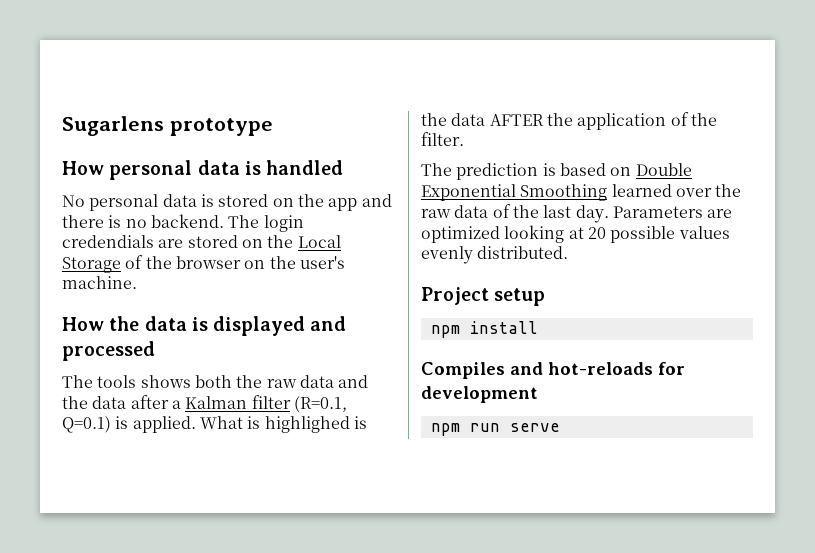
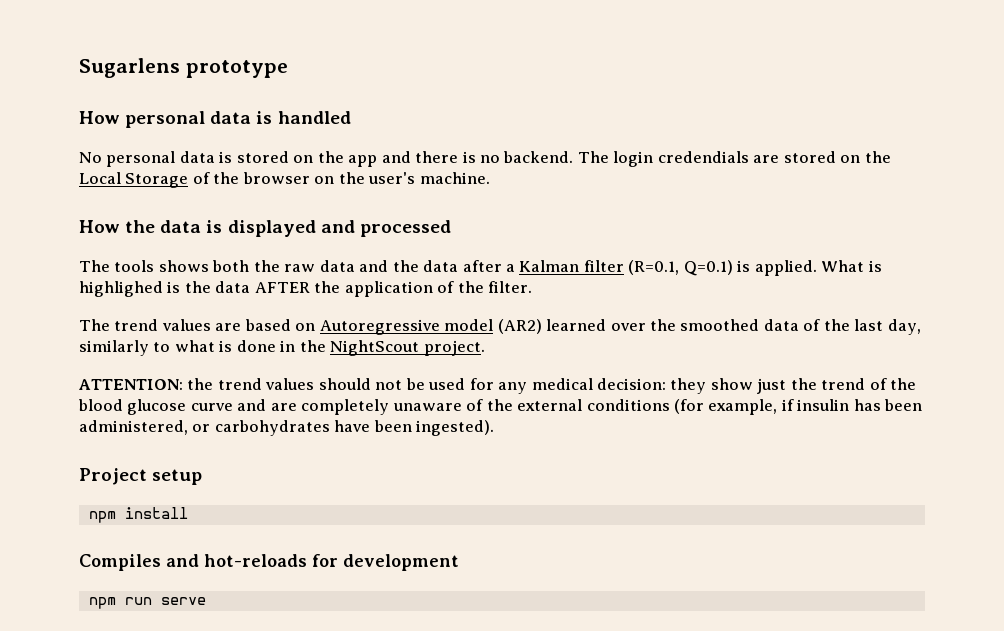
[456,163,692,180] [421,184,608,201] prediction is based on Double Exponential Smoothing -> [114,319,542,335] trend values are based on Autoregressive model (AR2)
[421,209,451,218] raw -> [680,319,760,331] smoothed
[575,205,733,223] [421,225,730,243] [421,246,569,264] day. Parameters are optimized looking at 20 possible values evenly distributed. -> [887,319,921,335] [79,340,485,356] [79,378,917,394] [78,399,923,415] [79,420,495,436] day, similarly to what is done in the NightScout project. // ATTENTION: the trend values should not be used for any medical decision: they show just the trend of the blood glucose curve and are completely unaware of the external conditions (for example, if insulin has been administered, or carbohydrates have been ingested).

